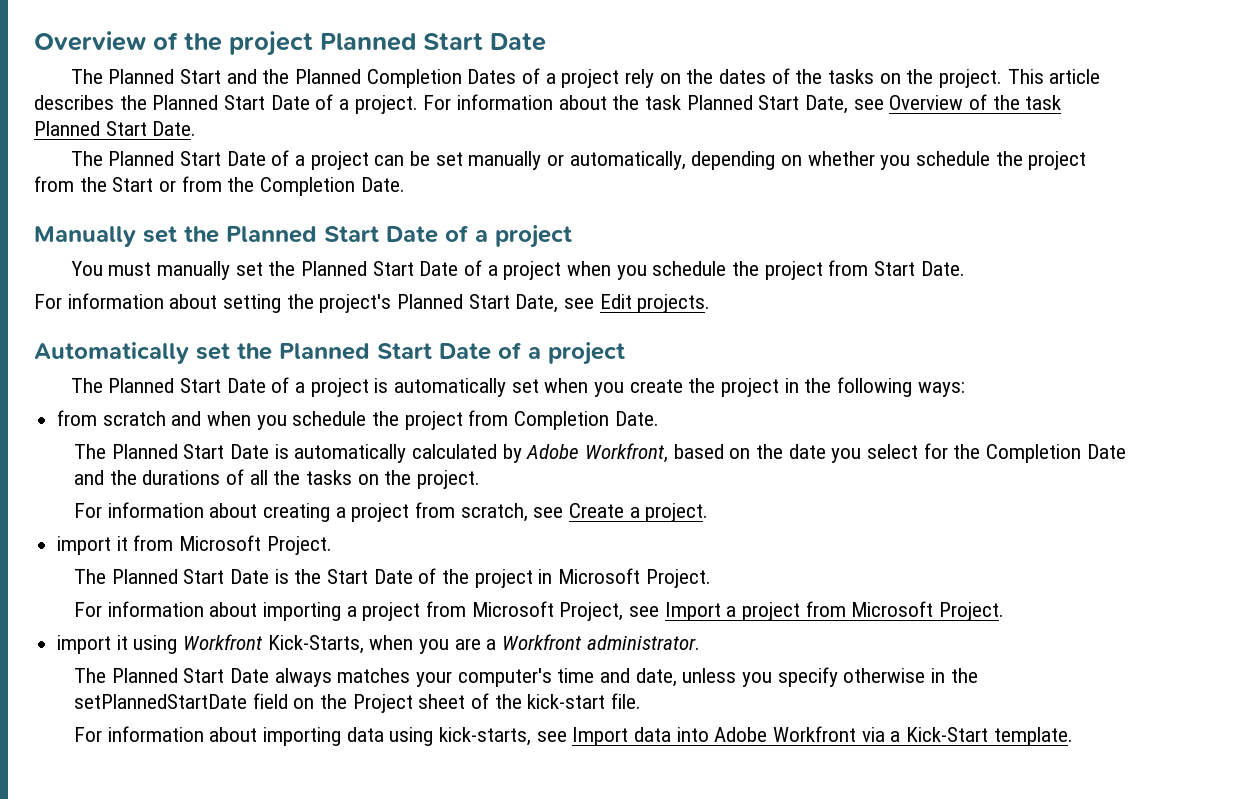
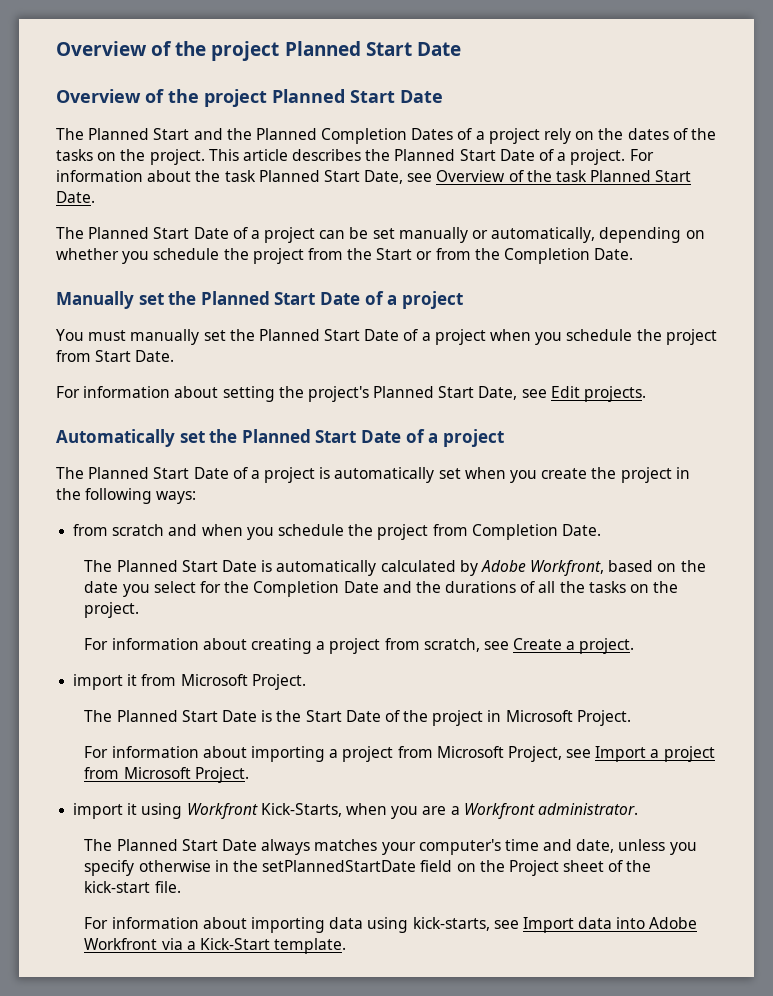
[34,31,546,56] Overview of the project Planned Start Date -> [56,41,461,61] [56,89,443,107] Overview of the project Planned Start Date // Overview of the project Planned Start Date

